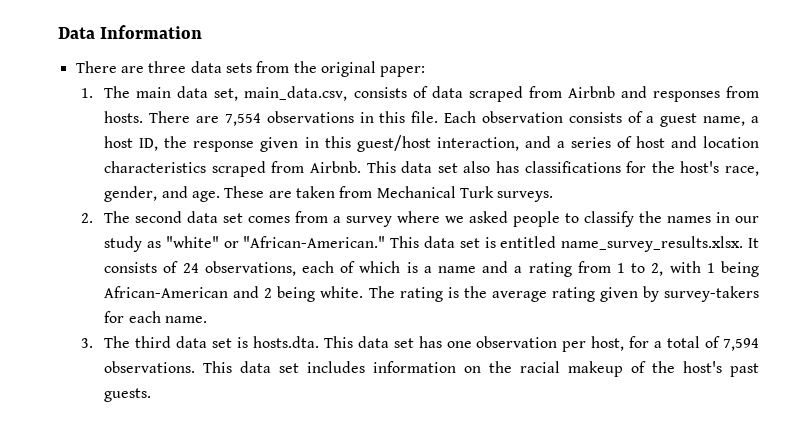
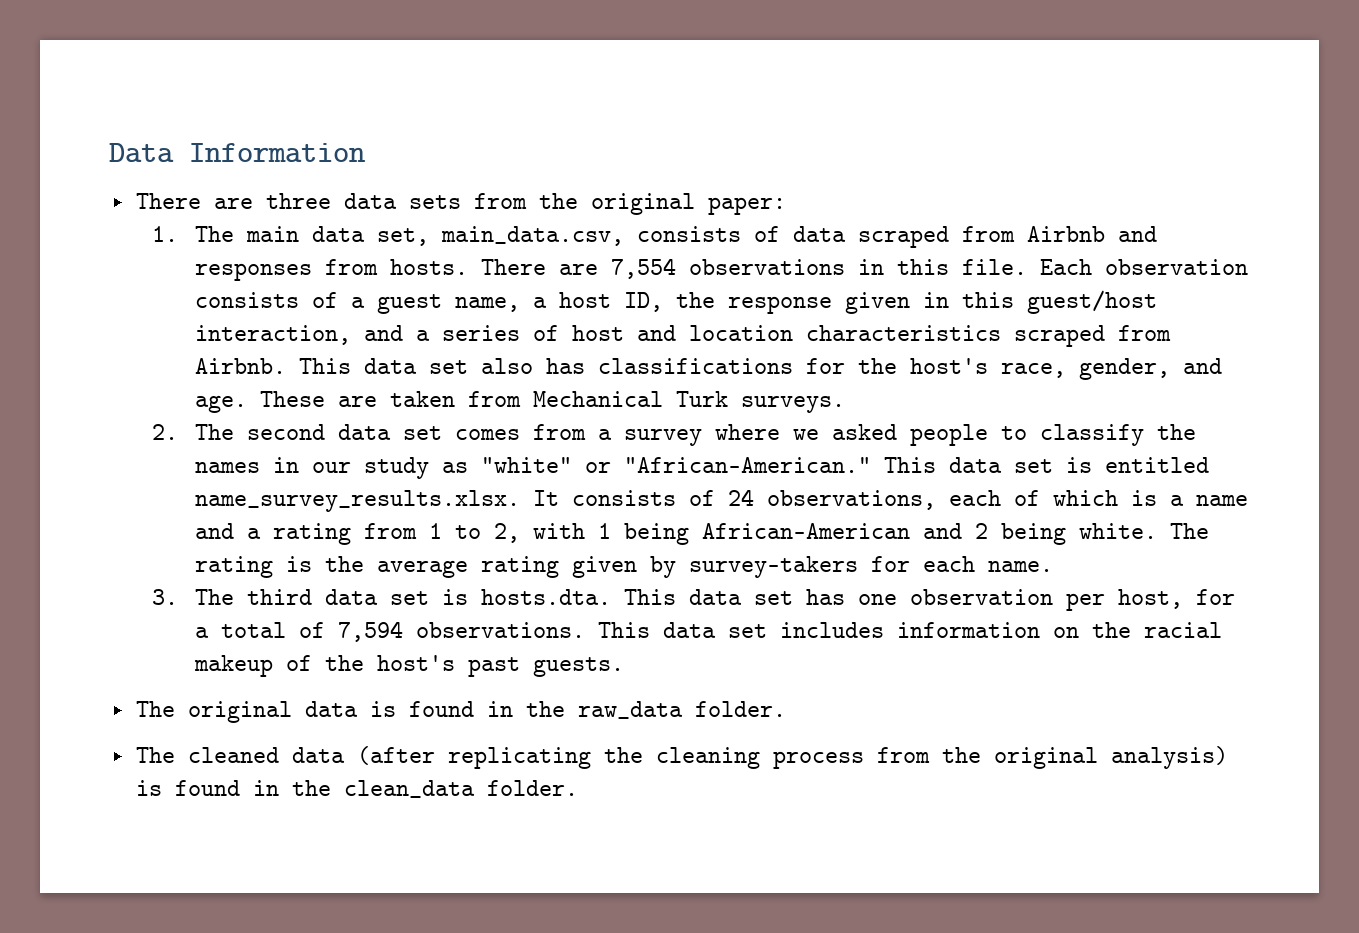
(152, 395) none -> [135,701,786,723] [135,746,1228,769] [135,780,578,798] // The original data is found in the raw_data folder. // The cleaned data (after replicating the cleaning process from the original analysis) is found in the clean_data folder.

